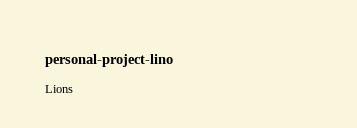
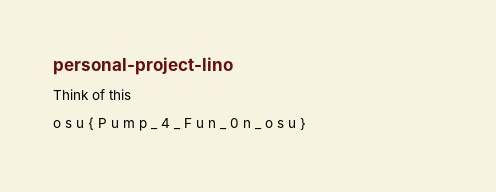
[45,85,73,93] Lions -> [53,89,131,100] [53,117,158,131] [161,118,170,128] [174,128,181,130] [184,118,216,128] [220,128,227,130] [230,118,251,128] [255,128,262,130] [265,118,306,130] Think of this // o s u { P u m p _ 4 _ F u n _ 0 n _ o s u }

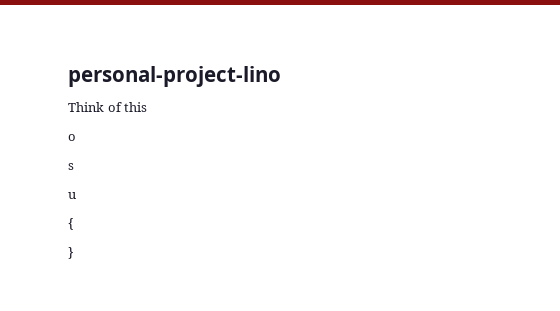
[65,120,84,128] s u -> [68,163,74,170] [68,192,76,199] // s // u //
[98,118,158,131] [161,118,170,128] [174,128,181,130] [184,118,216,128] [220,128,227,130] [230,118,251,128] [255,128,262,130] [265,120,296,128] P u m p _ 4 _ F u n _ 0 n _ o s u -> (74, 224) //

